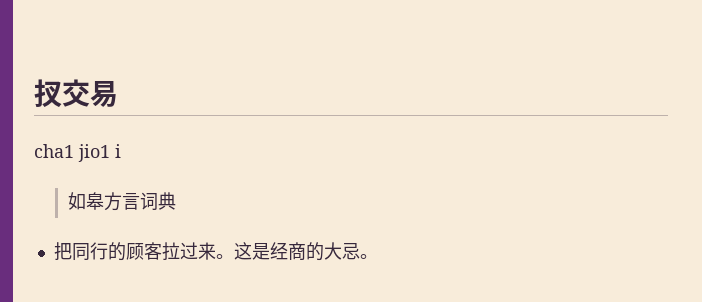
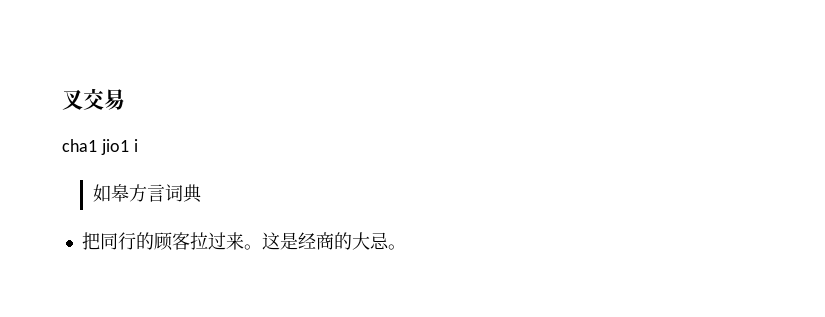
[34,79,62,108] 扠 -> [62,89,83,110] 叉

